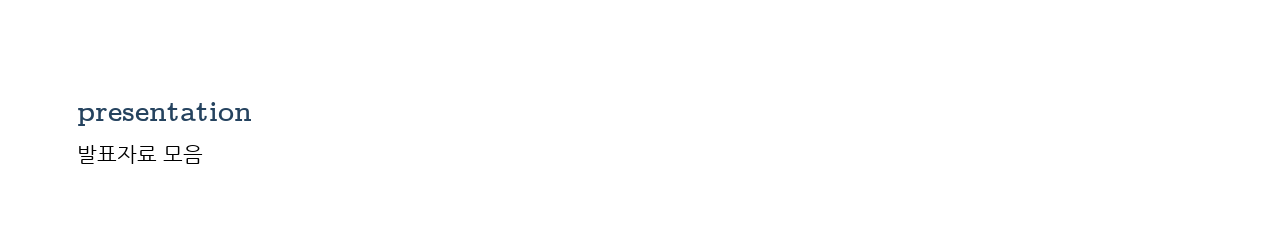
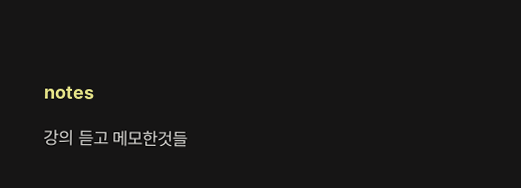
[77,102,252,126] [77,145,203,164] presentation // 발표자료 모음 -> [43,85,95,100] [43,129,189,148] notes // 강의 듣고 메모한것들

